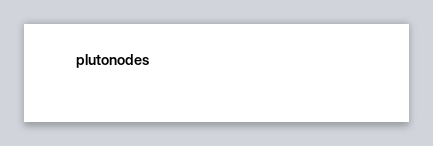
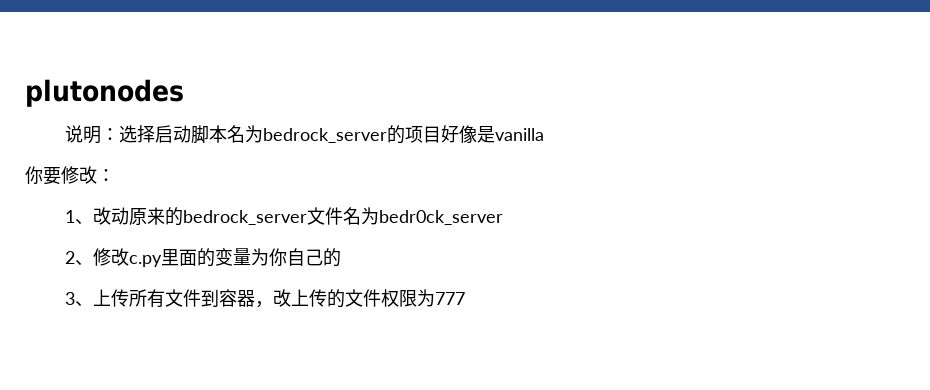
(149, 61) none -> [65,125,545,144] [25,166,115,185] [65,207,504,226] [65,248,342,267] [65,289,466,308] // 说明：选择启动脚本名为bedrock_server的项目好像是vanilla // 你要修改： // 1、改动原来的bedrock_server文件名为bedr0ck_server // 2、修改c.py里面的变量为你自己的 // 3、上传所有文件到容器，改上传的文件权限为777

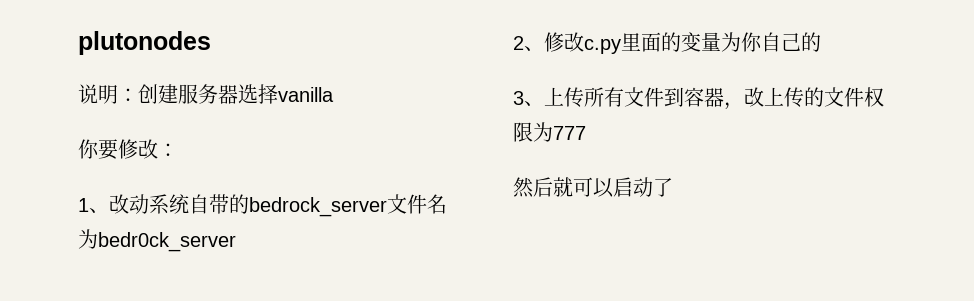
[119,125,496,144] 选择启动脚本名为bedrock_server的项目好像是 -> [138,84,278,104] 创建服务器选择
[129,207,166,225] 原来 -> [149,194,229,214] 系统自带
(466, 298) none -> [513,177,673,198] // 然后就可以启动了

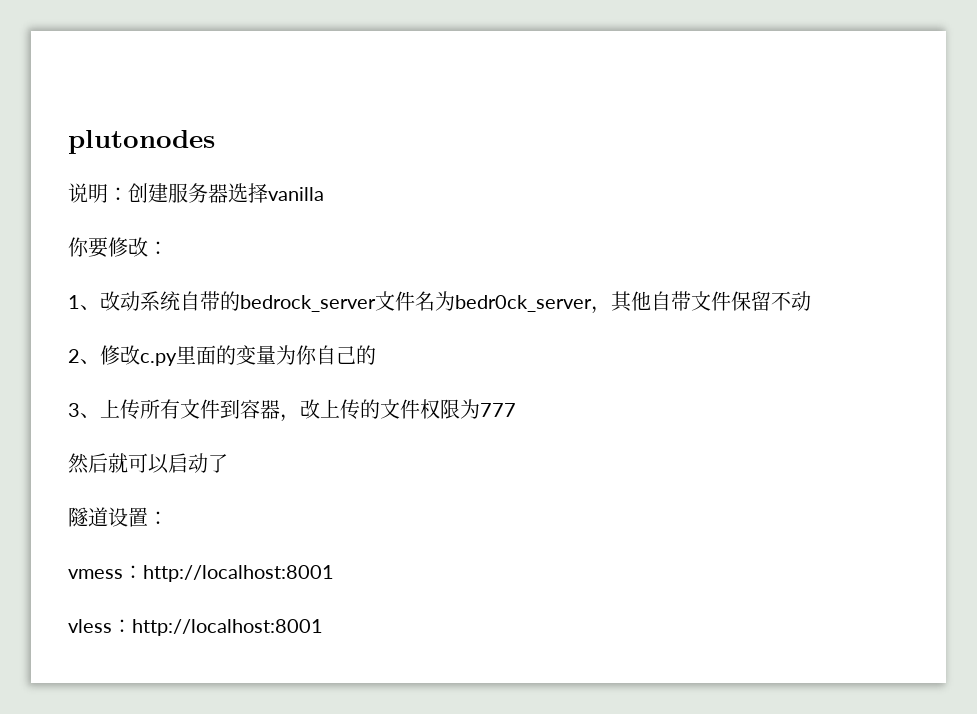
(236, 242) none -> [591,291,811,314] ，其他自带文件保留不动
(673, 187) none -> [68,507,168,527] [68,565,334,582] [68,619,323,636] // 隧道设置： // vmess：http://localhost:8001 // vless：http://localhost:8001

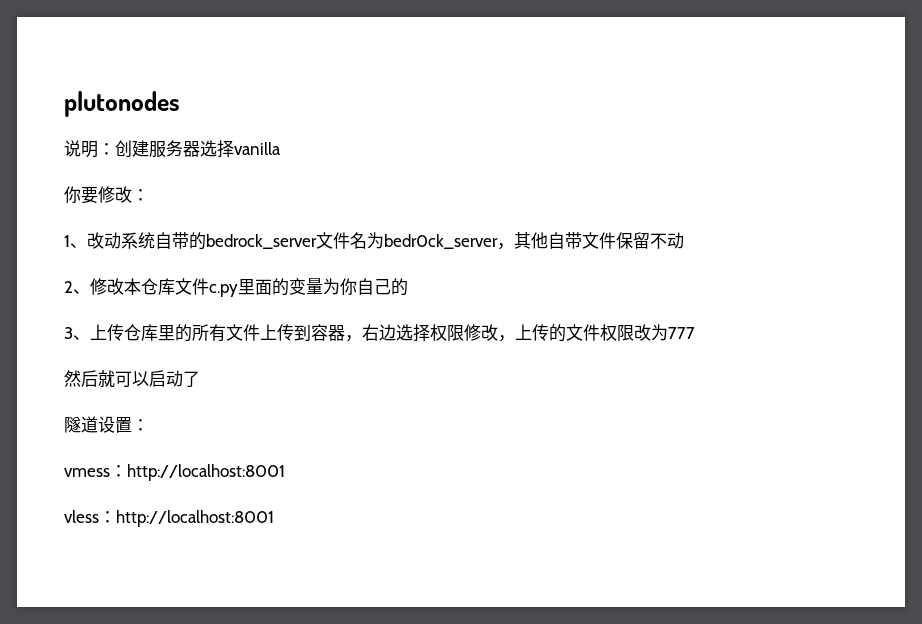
(140, 355) none -> [124,278,209,295] 本仓库文件
(140, 409) none -> [124,324,192,342] 仓库里的
(220, 409) none -> [260,324,294,341] 上传
[300,399,320,419] 改 -> [362,324,515,342] 右边选择权限修改，
(460, 409) none -> [634,324,651,341] 改

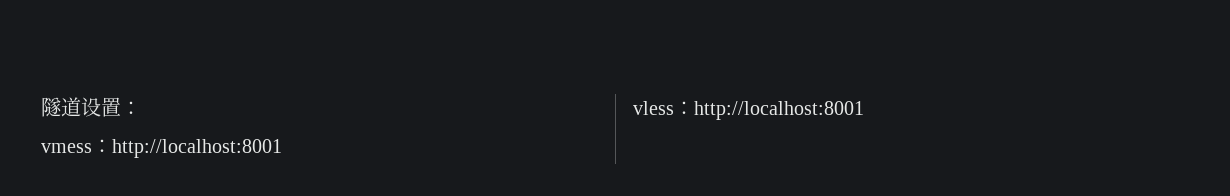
[64,91,180,117] [64,140,281,158] [64,186,149,204] [64,232,684,250] [64,278,408,297] [64,324,695,342] [64,370,200,387] plutonodes // 说明：创建服务器选择vanilla // 你要修改： // 1、改动系统自带的bedrock_server文件名为bedr0ck_server，其他自带文件保留不动 // 2、修改本仓库文件c.py里面的变量为你自己的 // 3、上传仓库里的所有文件上传到容器，右边选择权限修改，上传的文件权限改为777 // 然后就可以启动了 // -> (41, 107) none

